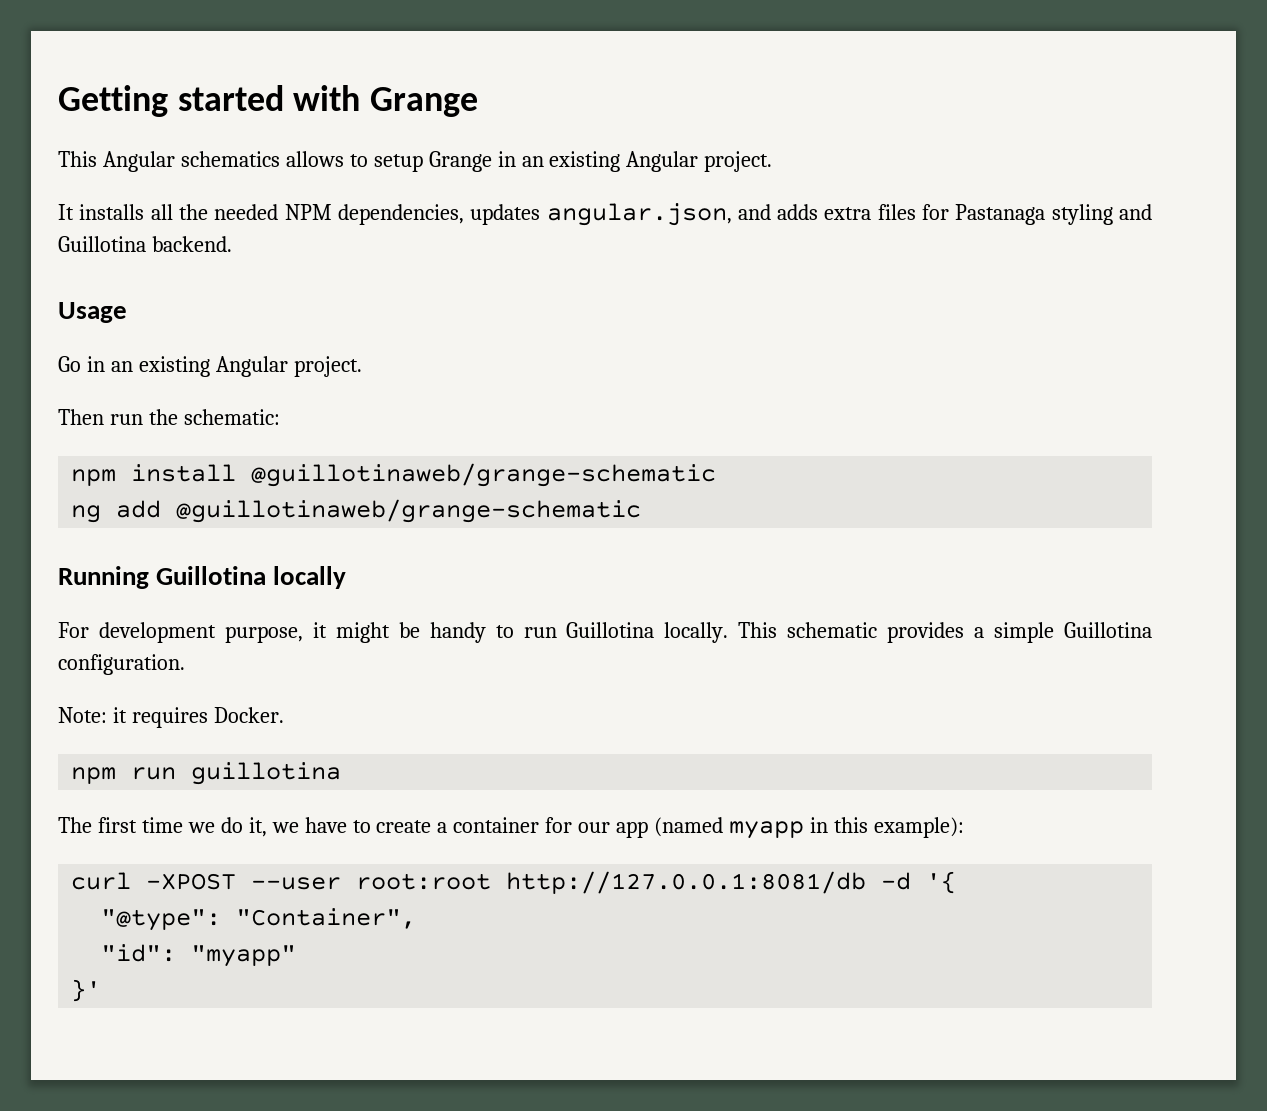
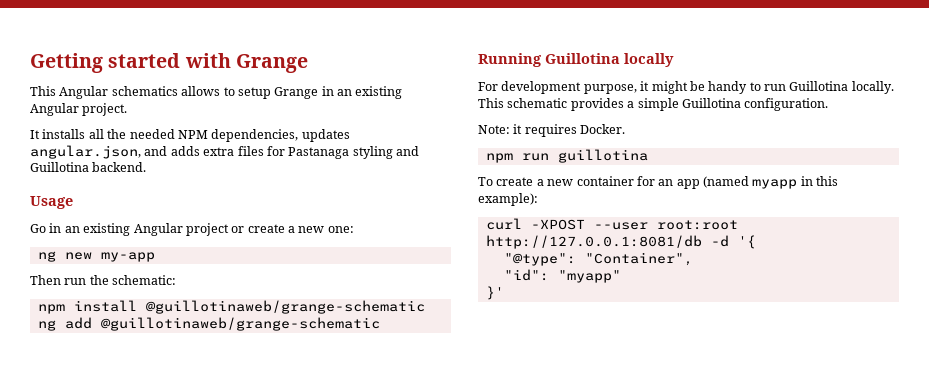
[293,356,362,377] project. -> [185,223,354,236] [37,251,155,262] project or create a new one: // ng new my-app
[58,817,448,837] The first time we do it, we have to create a -> [478,177,574,186] To create a new
[578,822,611,833] our -> [658,179,674,186] an

